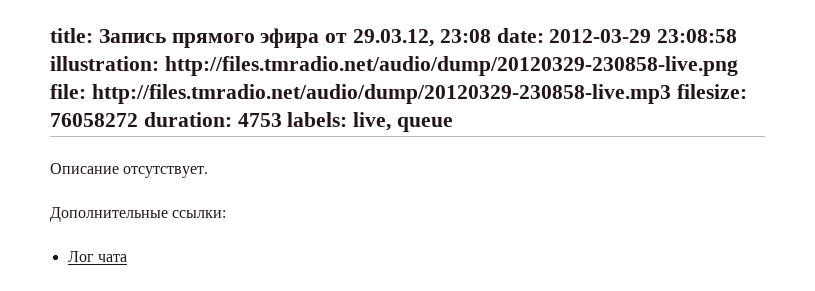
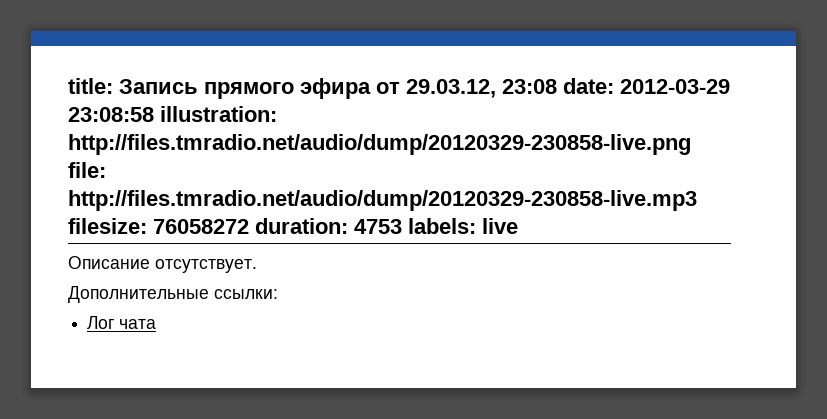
[353,112,454,132] live, queue -> [482,218,518,234] live

